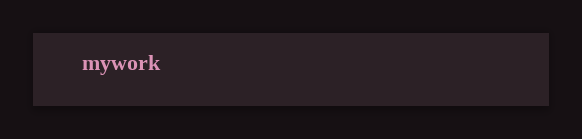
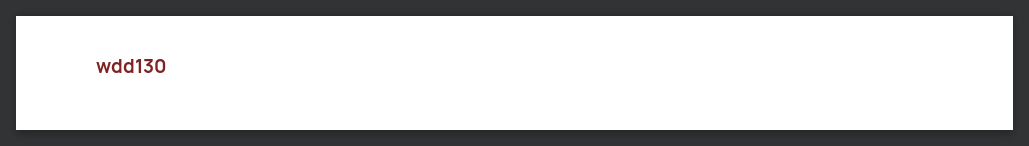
[82,55,161,75] mywork -> [96,59,167,73] wdd130

